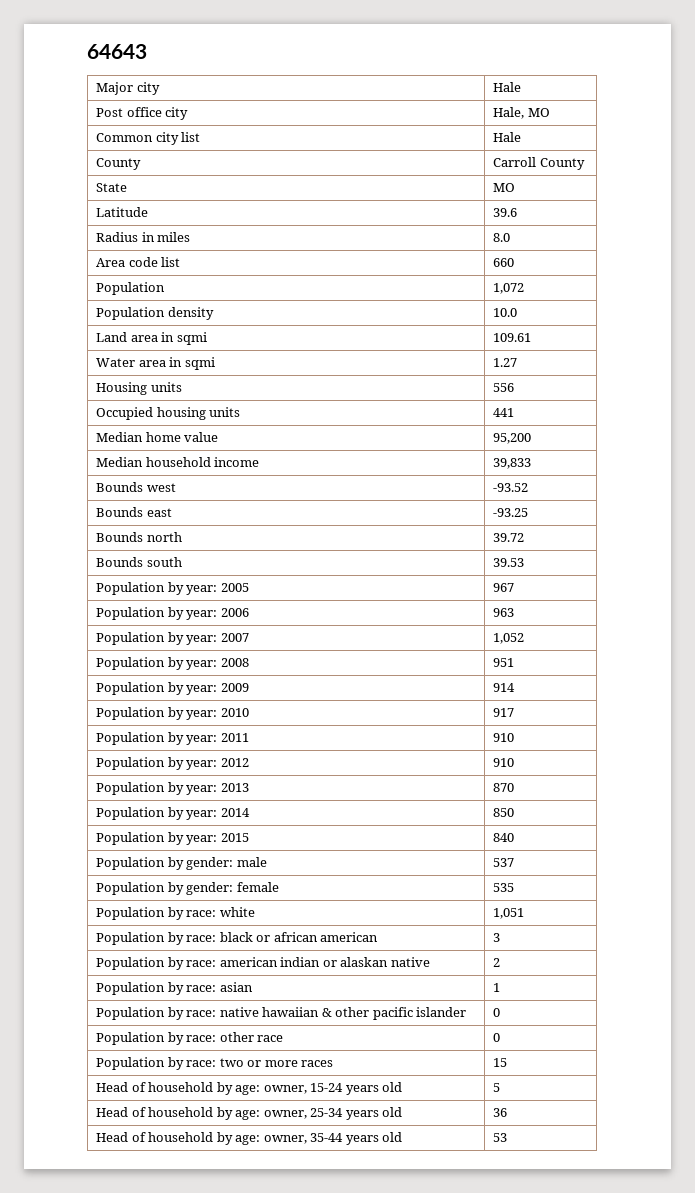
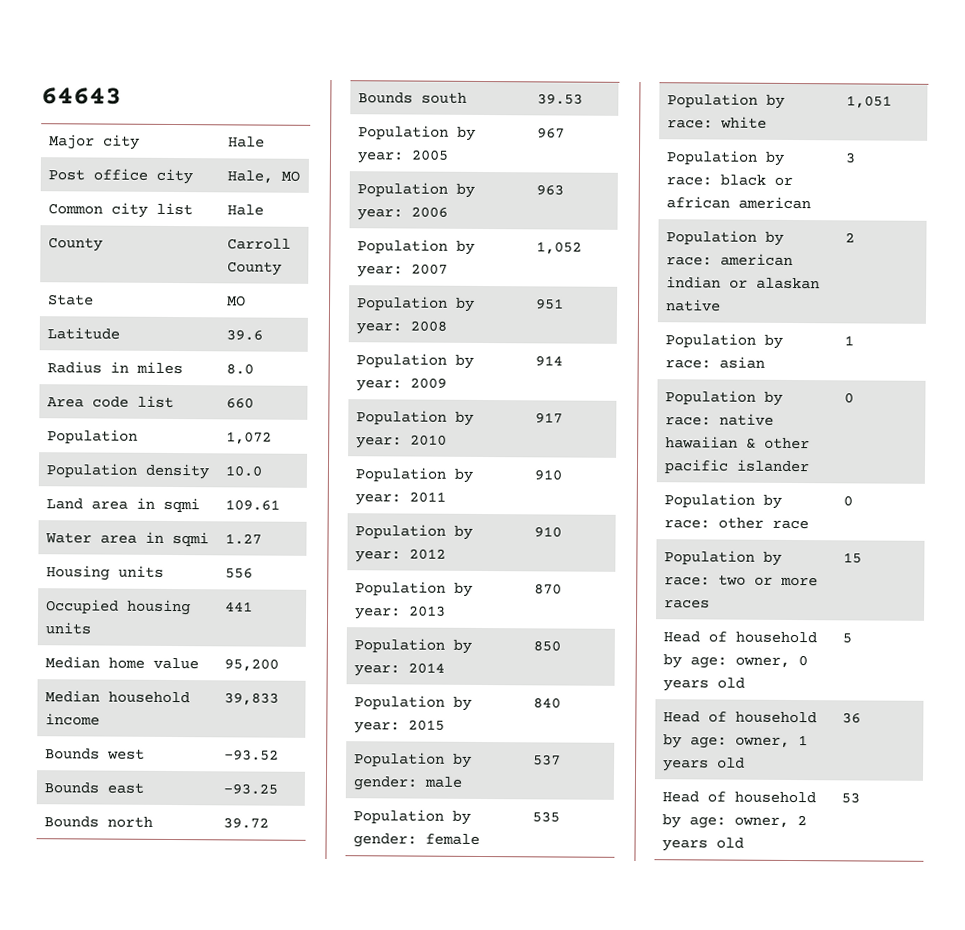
[310,1083,344,1092] 15-24 -> [798,655,809,667] 0
[310,1108,344,1117] 25-34 -> [798,735,809,746] 1
[310,1133,344,1142] 35-44 -> [797,815,808,826] 2

